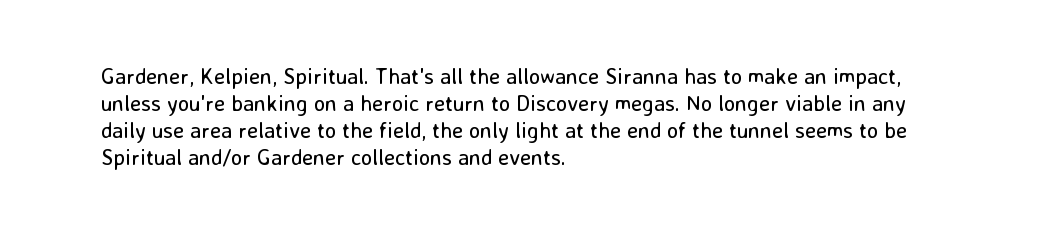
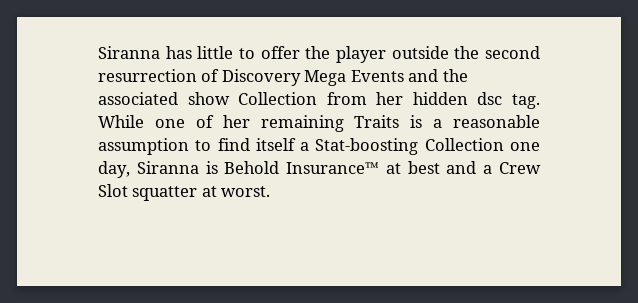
[101,68,901,89] [101,95,906,116] [101,122,907,143] [101,149,566,170] Gardener, Kelpien, Spiritual. That's all the allowance Siranna has to make an impact, unless you're banking on a heroic return to Discovery megas. No longer viable in any daily use area relative to the field, the only light at the end of the tunnel seems to be Spiritual and/or Gardener collections and events. -> [98,46,540,63] [98,69,468,86] [98,92,540,109] [98,115,540,132] [98,138,540,155] [98,161,541,178] [98,184,271,201] Siranna has little to offer the player outside the second resurrection of Discovery Mega Events and the associated show Collection from her hidden dsc tag. While one of her remaining Traits is a reasonable assumption to find itself a Stat-boosting Collection one day, Siranna is Behold Insurance™ at best and a Crew Slot squatter at worst.

